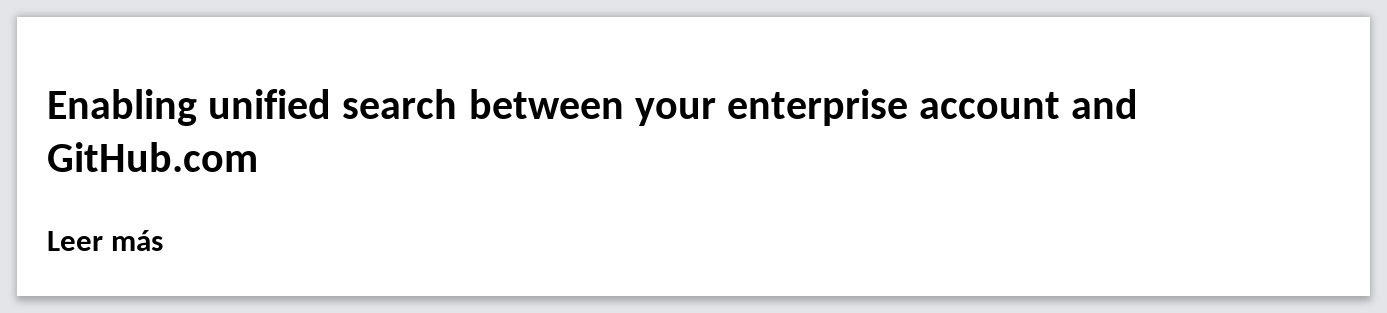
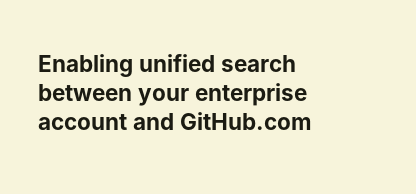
[47,230,164,251] // Leer más -> (313, 121) none

